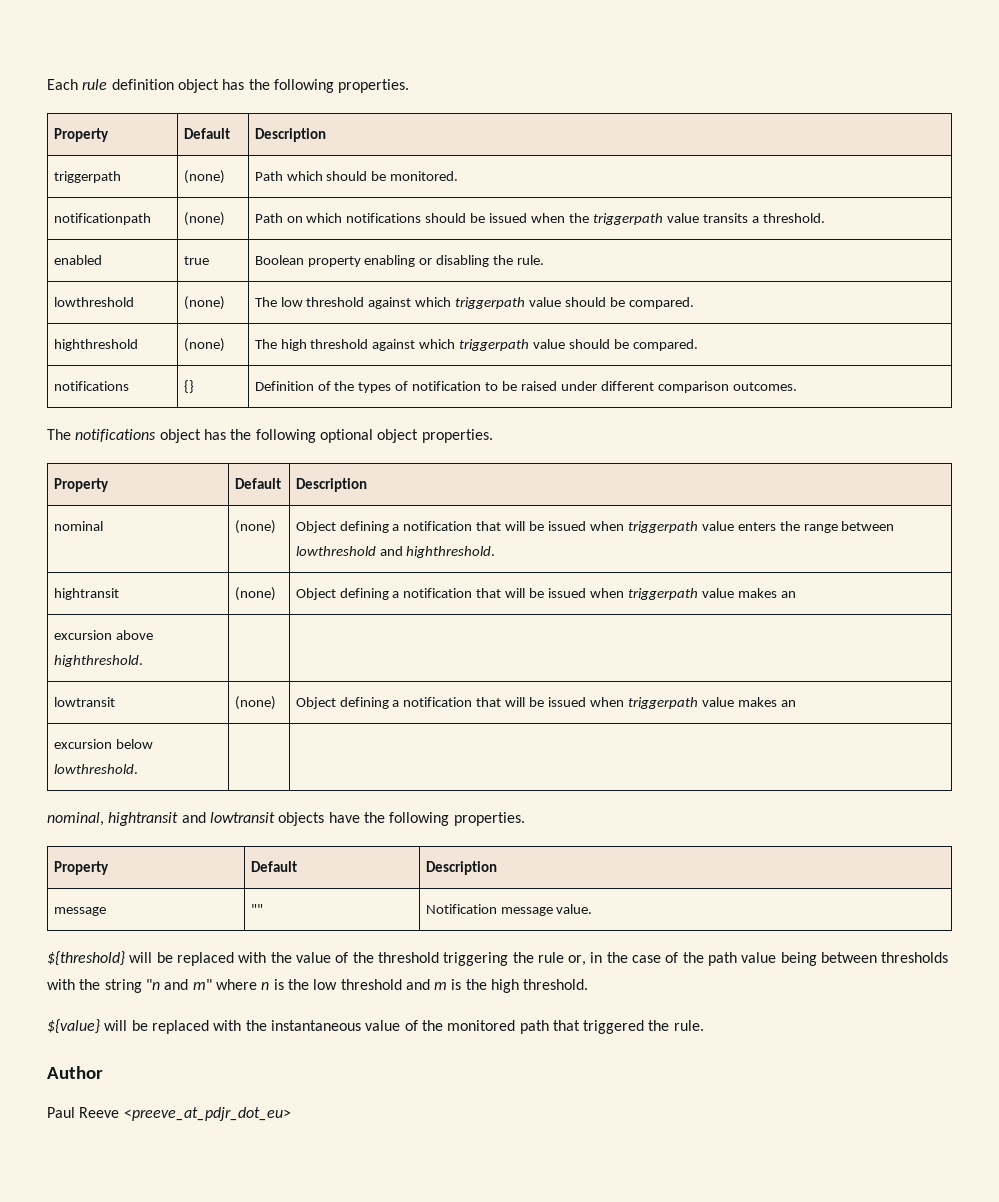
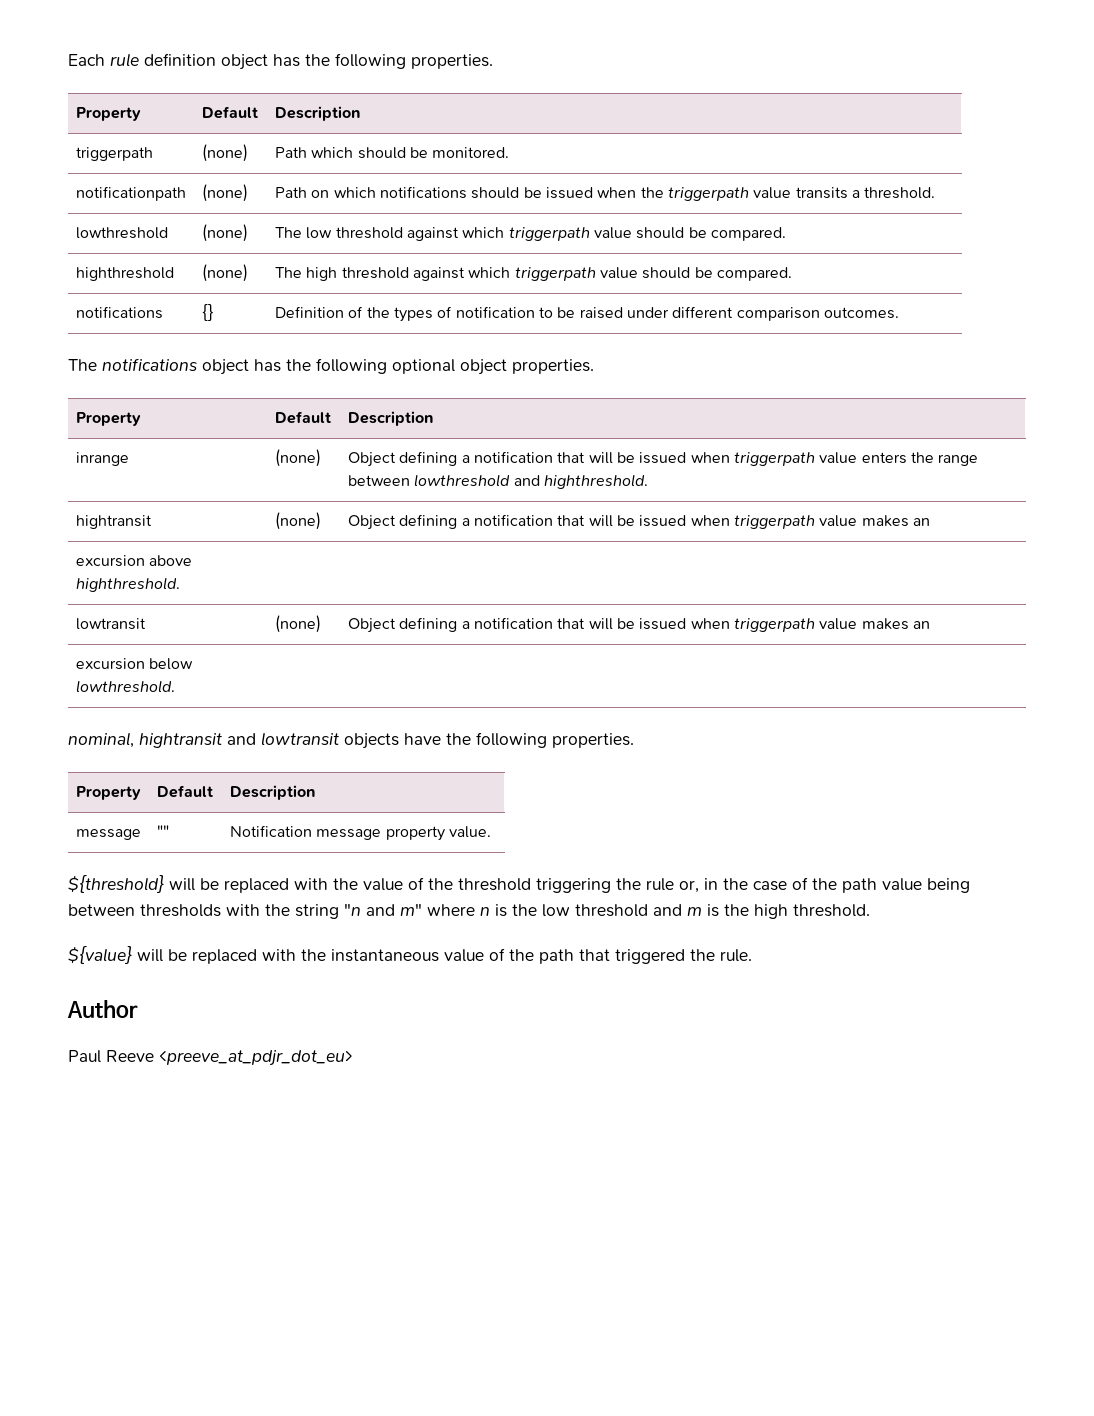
[53,255,102,265] [183,256,209,265] [254,255,545,267] // enabled | true | Boolean property enabling or disabling the rule. -> (936, 193) none
[53,521,103,531] nominal -> [75,452,129,466] inrange
(553, 911) none -> [385,826,445,841] property
[447,1020,516,1031] monitored -> (534, 955) none

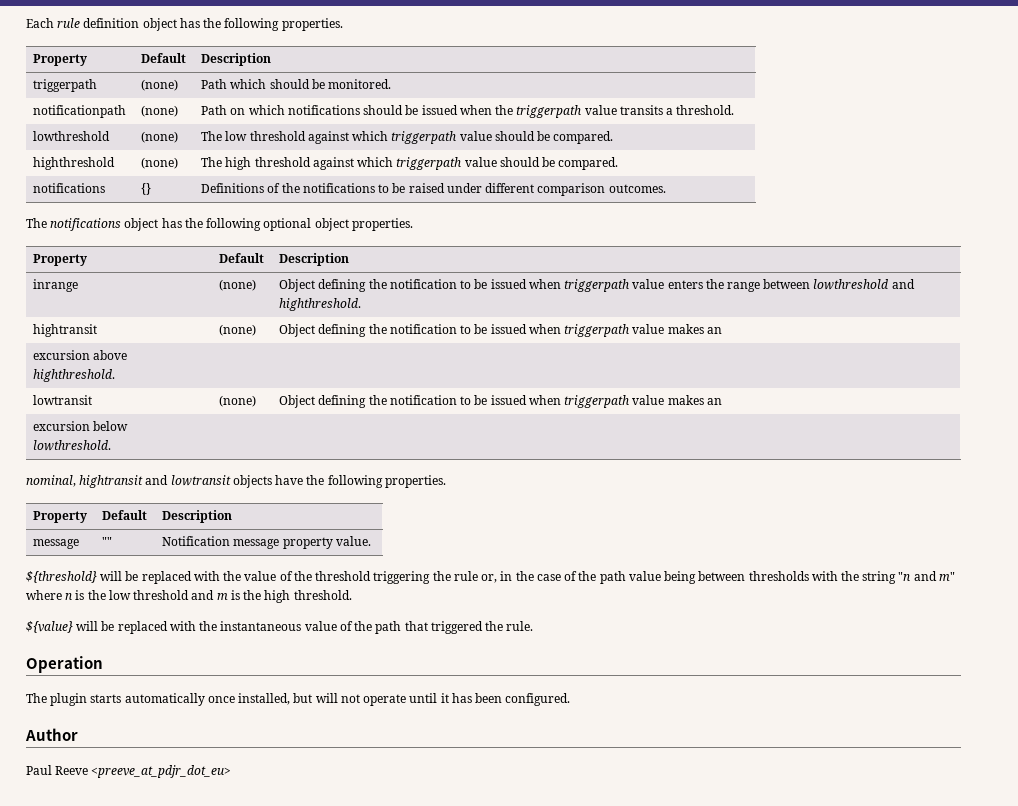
[274,306,535,322] Definition of the types of notification -> [201,183,375,193] Definitions of the notifications
[461,451,613,464] a notification that will -> [368,279,472,289] the notification to
[461,514,613,527] a notification that will -> [368,324,472,334] the notification to
[461,617,613,630] a notification that will -> [368,395,472,405] the notification to
(752, 955) none -> [26,656,103,673] [26,693,571,706] // Operation // The plugin starts automatically once installed, but will not operate until it has been configured.

